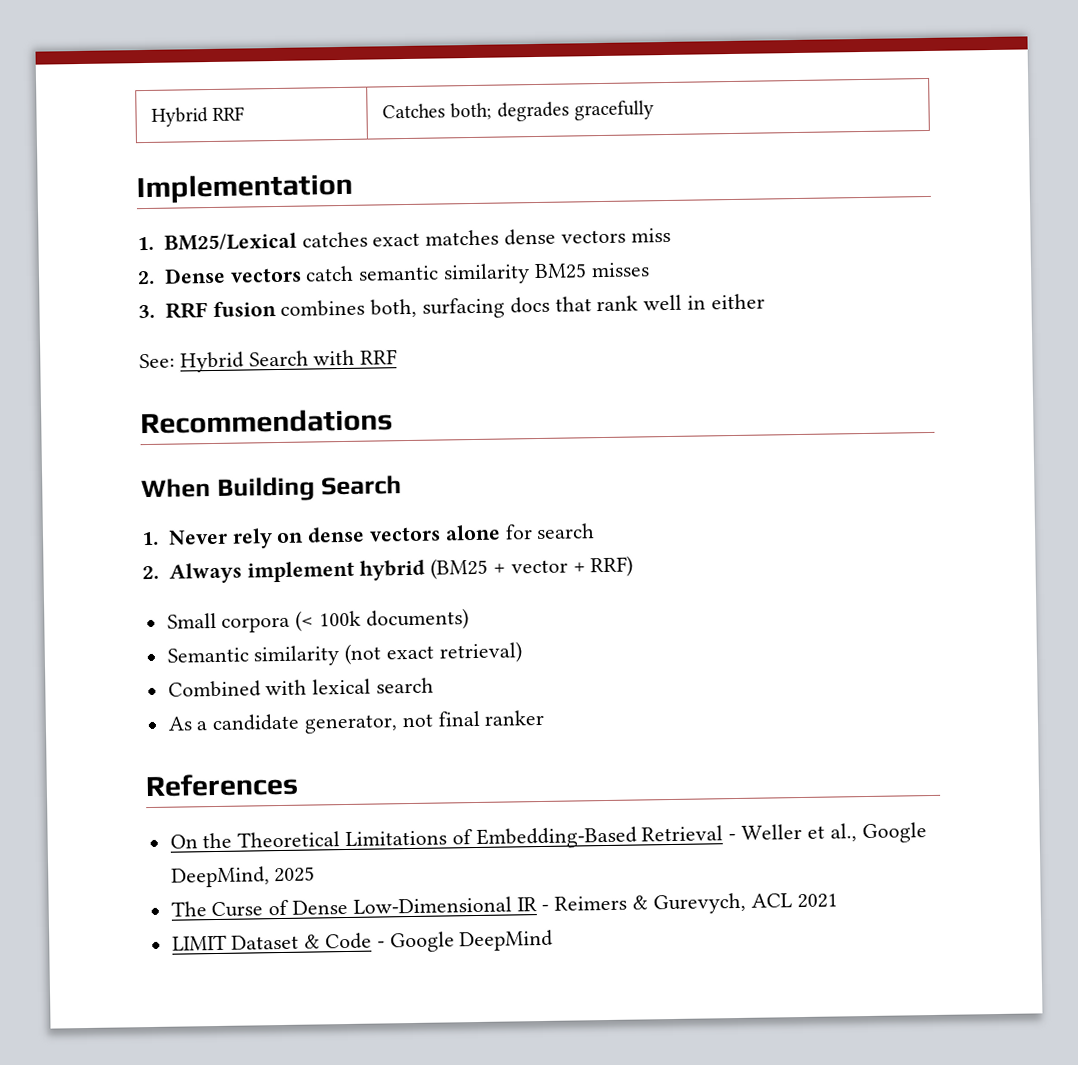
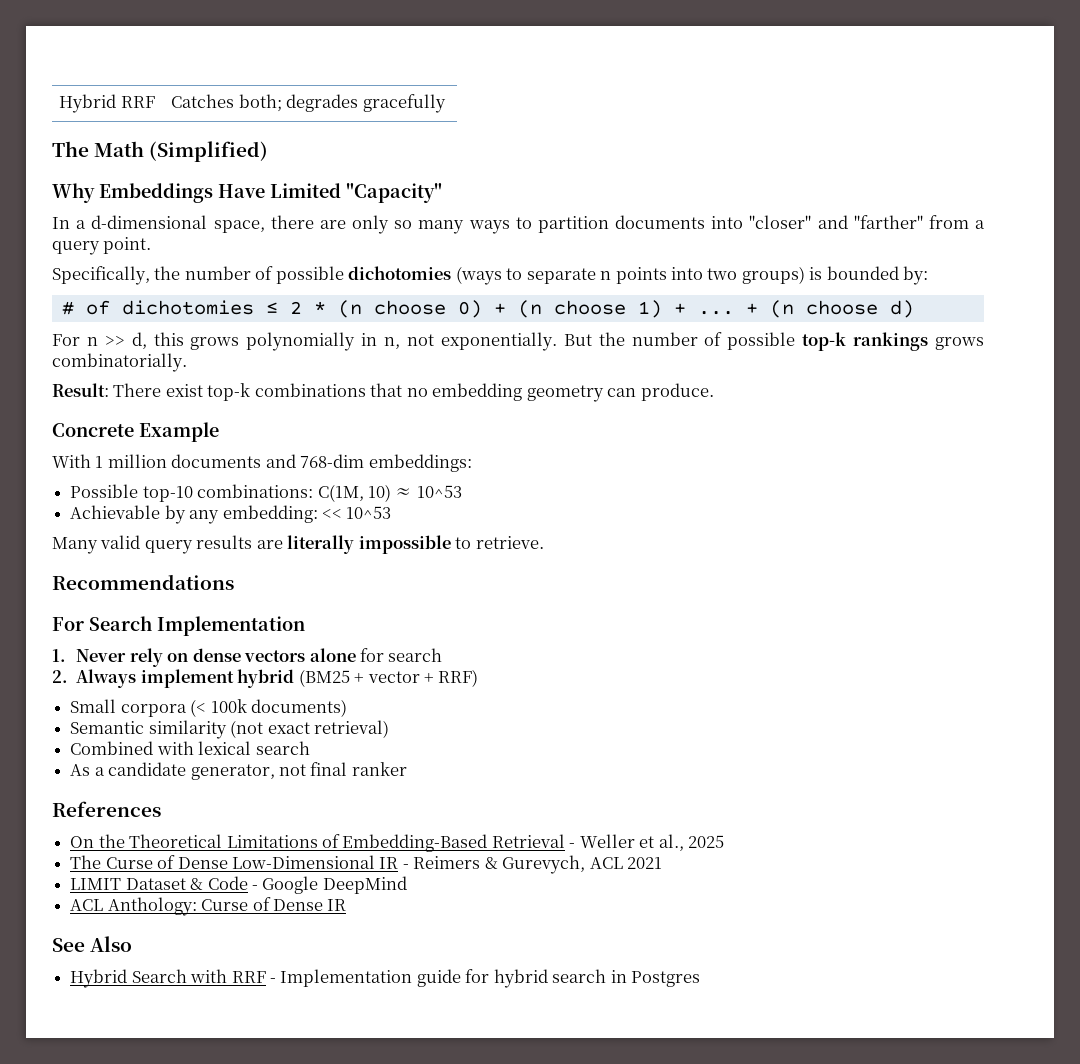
[136,172,353,205] [137,227,671,251] [137,262,650,285] [138,293,765,319] [139,349,399,373] Implementation // 1. BM25/Lexical catches exact matches dense vectors miss // 2. Dense vectors catch semantic similarity BM25 misses // 3. RRF fusion combines both, surfacing docs that rank well in either // See: Hybrid Search with RRF -> [52,141,269,162] [52,183,442,203] [52,215,985,234] [52,237,152,255] [52,266,929,285] [61,300,914,318] [52,332,985,351] [52,353,187,372] [52,383,714,402] [52,422,219,442] [52,454,472,472] [70,484,462,502] [70,505,392,524] [52,535,544,554] The Math (Simplified) // Why Embeddings Have Limited "Capacity" // In a d-dimensional space, there are only so many ways to partition documents into "closer" and "farther" from a query point. // Specifically, the number of possible dichotomies (ways to separate n points into two groups) is bounded by: // # of dichotomies ≤ 2 * (n choose 0) + (n choose 1) + ... + (n choose d) // For n >> d, this grows polynomially in n, not exponentially. But the number of possible top-k rankings grows combinatorially. // Result: There exist top-k combinations that no embedding geometry can produce. // Concrete Example // With 1 million documents and 768-dim embeddings: // Possible top-10 combinations: C(1M, 10) ≈ 10^53 // Achievable by any embedding: << 10^53 // Many valid query results are literally impossible to retrieve.
[141,475,402,502] When Building Search -> [52,616,305,636] For Search Implementation
[861,822,927,844] [170,866,270,888] Google DeepMind, -> (684, 842) none
(554, 940) none -> [70,897,347,916] [52,936,133,952] [70,969,701,988] // ACL Anthology: Curse of Dense IR // See Also // Hybrid Search with RRF - Implementation guide for hybrid search in Postgres

